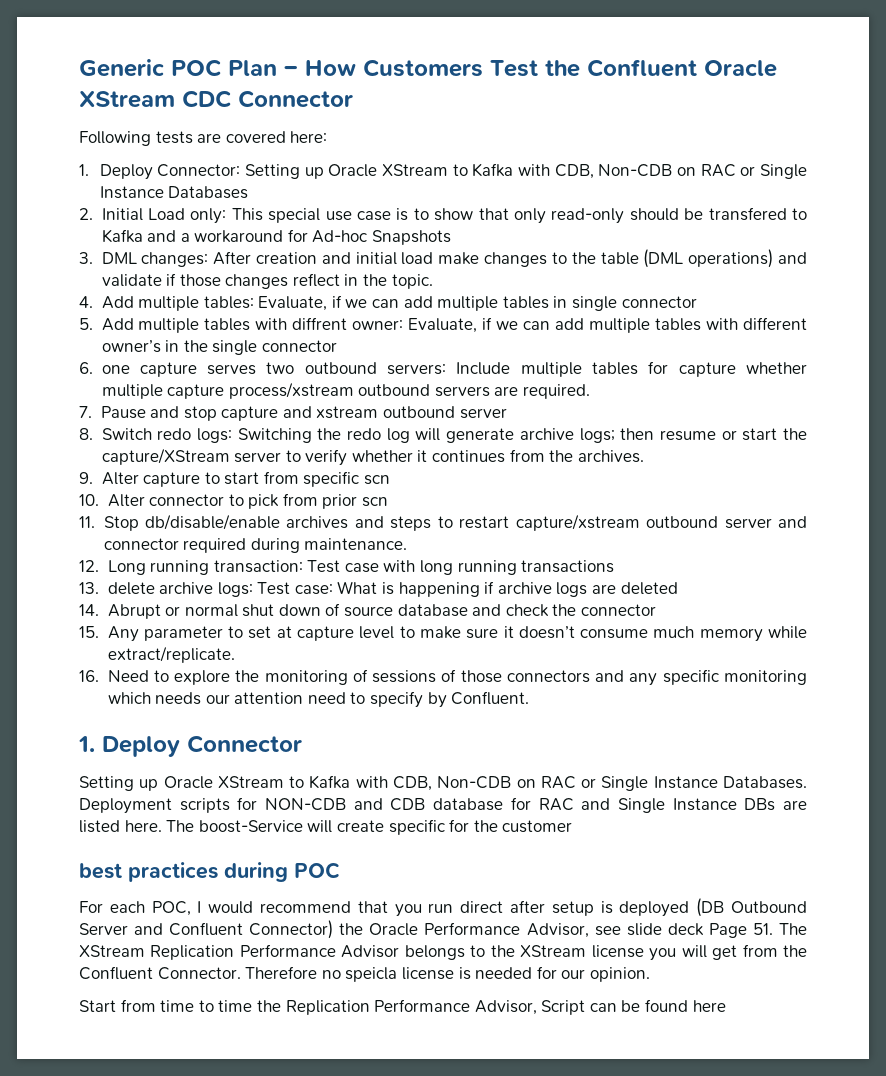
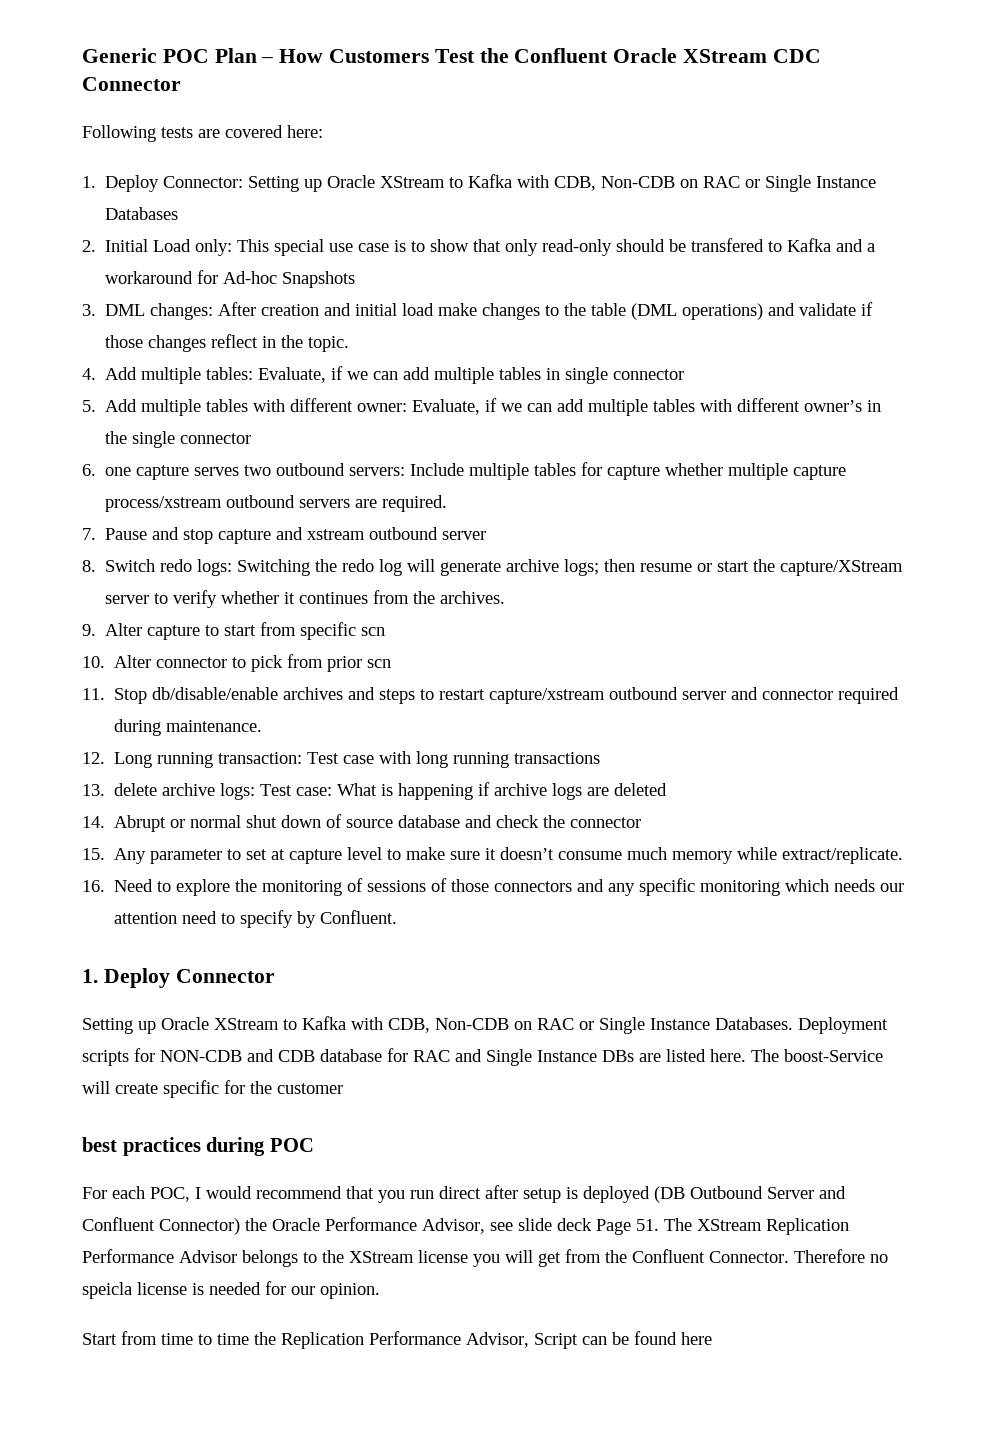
[292,317,348,330] diffrent -> [290,398,354,412] different

